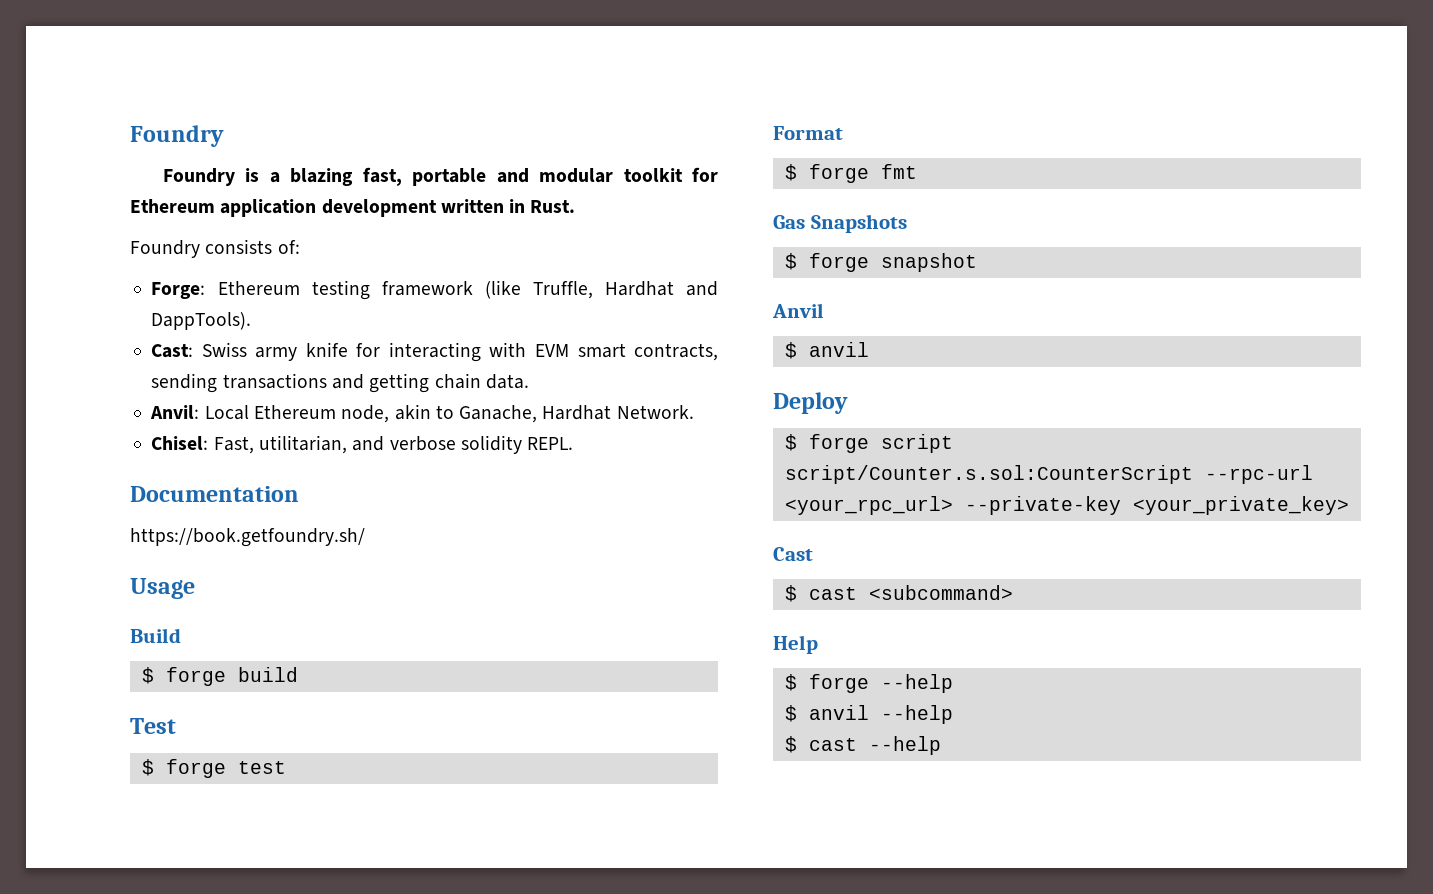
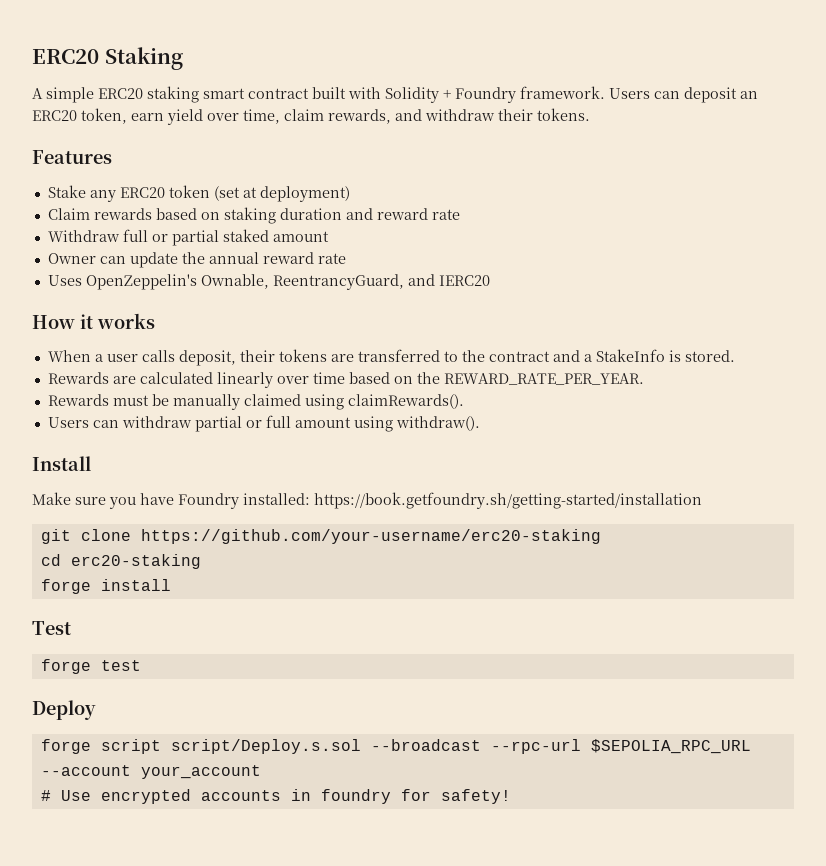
[130,125,224,147] [162,167,718,186] [130,199,576,217] [130,239,300,258] [151,280,718,300] [151,312,252,330] [151,342,718,362] [151,373,529,393] [150,404,694,423] [151,435,574,454] [130,486,299,502] [130,528,365,547] [130,578,195,599] [130,628,181,643] [141,667,298,686] Foundry // Foundry is a blazing fast, portable and modular toolkit for Ethereum application development written in Rust. // Foundry consists of: // Forge: Ethereum testing framework (like Truffle, Hardhat and DappTools). // Cast: Swiss army knife for interacting with EVM smart contracts, sending transactions and getting chain data. // Anvil: Local Ethereum node, akin to Ganache, Hardhat Network. // Chisel: Fast, utilitarian, and verbose solidity REPL. // Documentation // https://book.getfoundry.sh/ // Usage // Build // $ forge build -> [32,47,183,70] [32,86,758,103] [32,108,590,125] [32,150,112,164] [47,185,350,202] [47,207,460,224] [47,229,329,246] [47,252,346,268] [47,274,490,290] [32,313,155,329] [47,349,735,366] [47,372,644,388] [47,394,464,410] [47,415,480,432] [32,456,91,471] [32,492,702,509] [40,529,601,544] [40,554,201,569] [40,579,171,594] ERC20 Staking // A simple ERC20 staking smart contract built with Solidity + Foundry framework. Users can deposit an ERC20 token, earn yield over time, claim rewards, and withdraw their tokens. // Features // Stake any ERC20 token (set at deployment) // Claim rewards based on staking duration and reward rate // Withdraw full or partial staked amount // Owner can update the annual reward rate // Uses OpenZeppelin's Ownable, ReentrancyGuard, and IERC20 // How it works // When a user calls deposit, their tokens are transferred to the contract and a StakeInfo is stored. // Rewards are calculated linearly over time based on the REWARD_RATE_PER_YEAR. // Rewards must be manually claimed using claimRewards(). // Users can withdraw partial or full amount using withdraw(). // Install // Make sure you have Foundry installed: https://book.getfoundry.sh/getting-started/installation // git clone https://github.com/your-username/erc20-staking // cd erc20-staking // forge install
[141,759,154,776] $ -> (71, 628) none
[773,126,843,140] [784,164,917,183] [773,214,907,233] [784,253,977,272] [772,303,824,318] [784,342,869,359] // Format // $ forge fmt // Gas Snapshots // $ forge snapshot // Anvil // $ anvil -> (141, 665) none
[784,434,797,451] $ -> (96, 710) none
[784,465,1313,484] [784,496,1349,515] [773,547,813,561] [784,585,1013,602] [773,635,818,654] [784,674,953,693] [784,705,953,724] [784,736,941,755] script/Counter.s.sol:CounterScript --rpc-url <your_rpc_url> --private-key <your_private_key> // Cast // $ cast <subcommand> // Help // $ forge --help // $ anvil --help // $ cast --help -> [170,739,751,754] [40,765,261,779] [40,789,511,804] script/Deploy.s.sol --broadcast --rpc-url $SEPOLIA_RPC_URL --account your_account // # Use encrypted accounts in foundry for safety!

